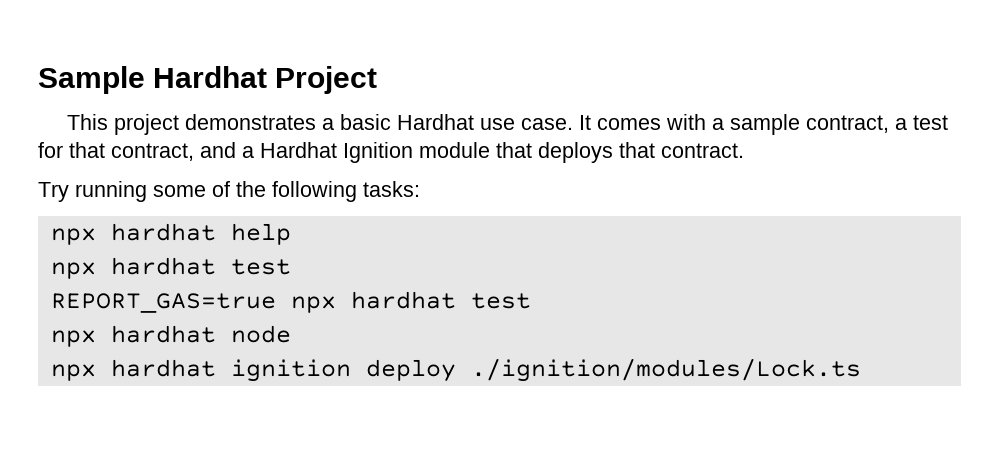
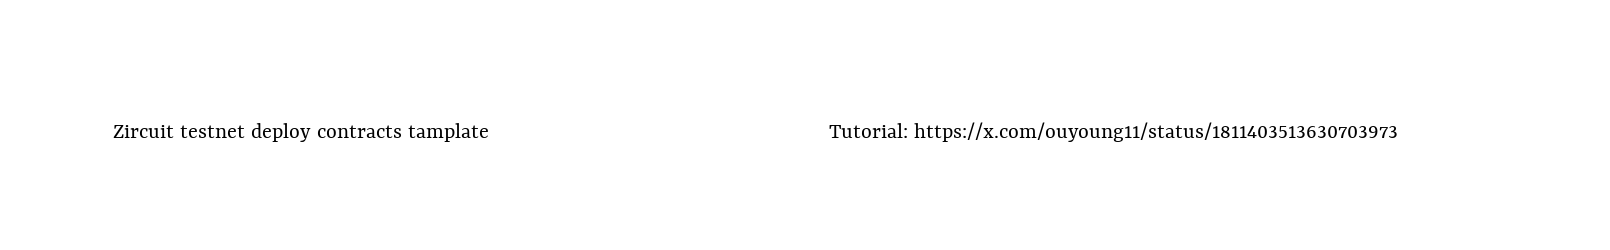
[38,66,378,94] [67,114,949,135] [38,142,744,163] [38,181,420,202] [50,223,291,245] [50,257,291,279] [50,291,531,313] [50,325,291,347] [50,358,861,382] Sample Hardhat Project // This project demonstrates a basic Hardhat use case. It comes with a sample contract, a test for that contract, and a Hardhat Ignition module that deploys that contract. // Try running some of the following tasks: // npx hardhat help // npx hardhat test // REPORT_GAS=true npx hardhat test // npx hardhat node // npx hardhat ignition deploy ./ignition/modules/Lock.ts -> [113,123,489,142] [829,122,1399,142] Zircuit testnet deploy contracts tamplate // Tutorial: https://x.com/ouyoung11/status/1811403513630703973

